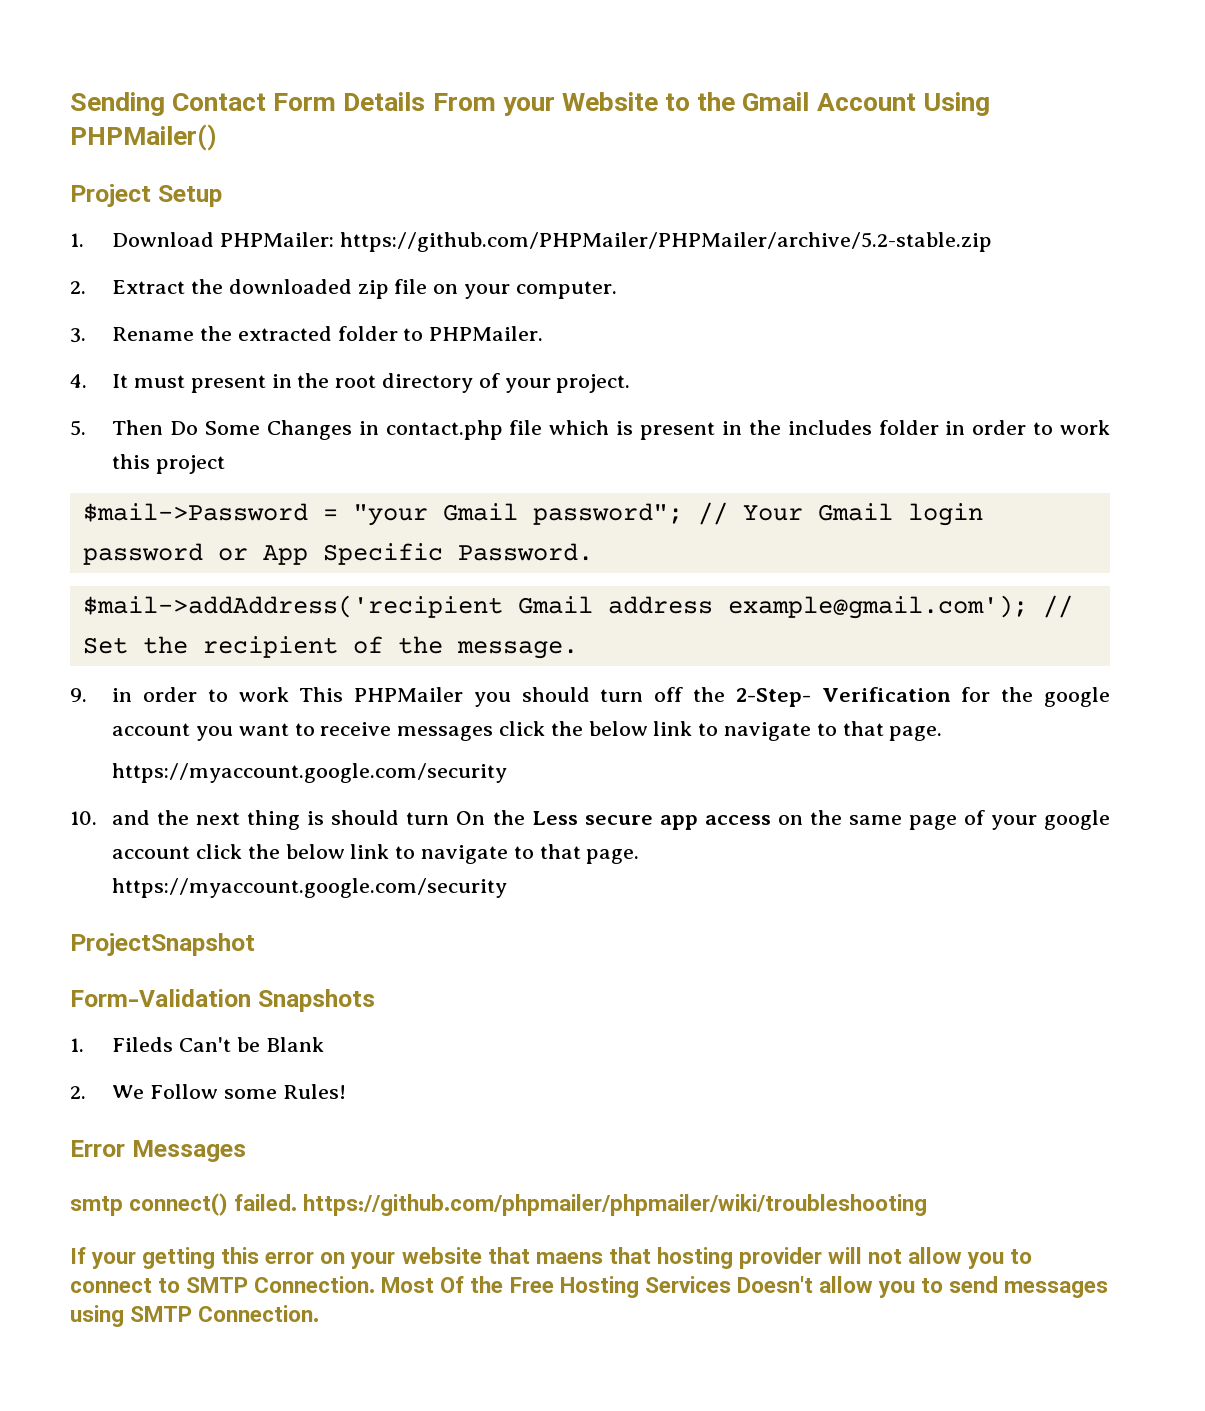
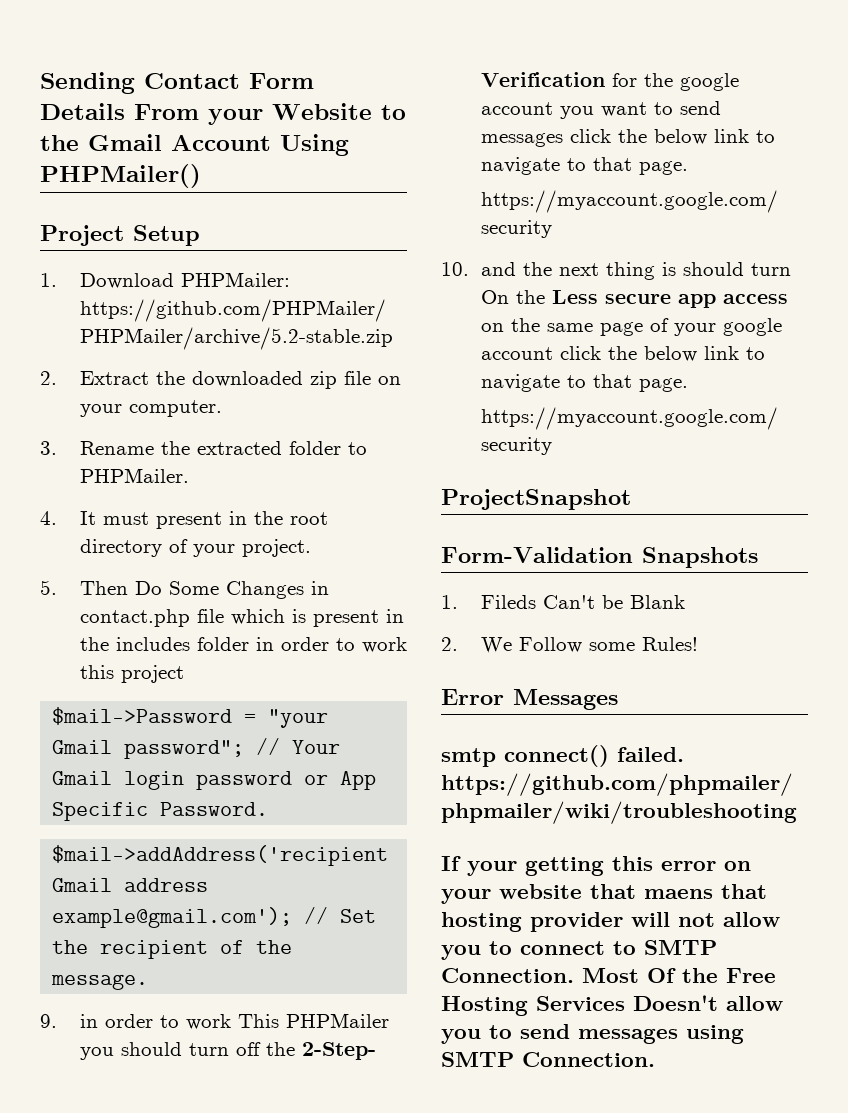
[320,722,392,736] receive -> [679,101,721,115] send

